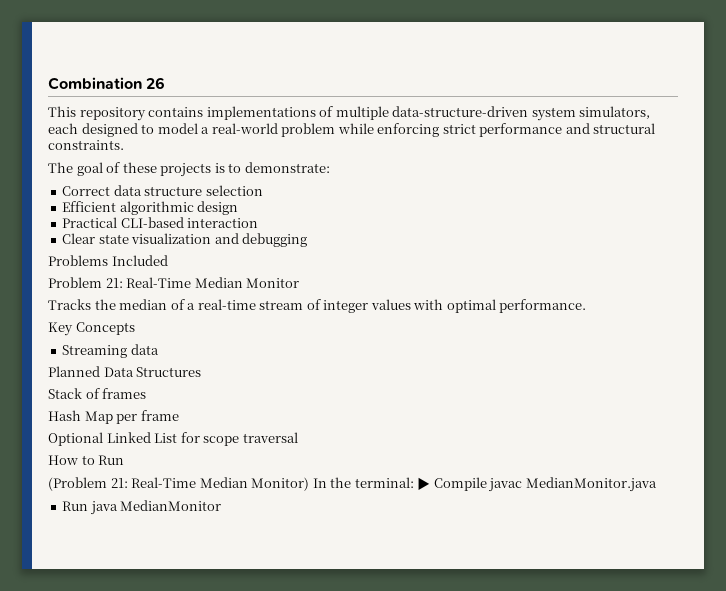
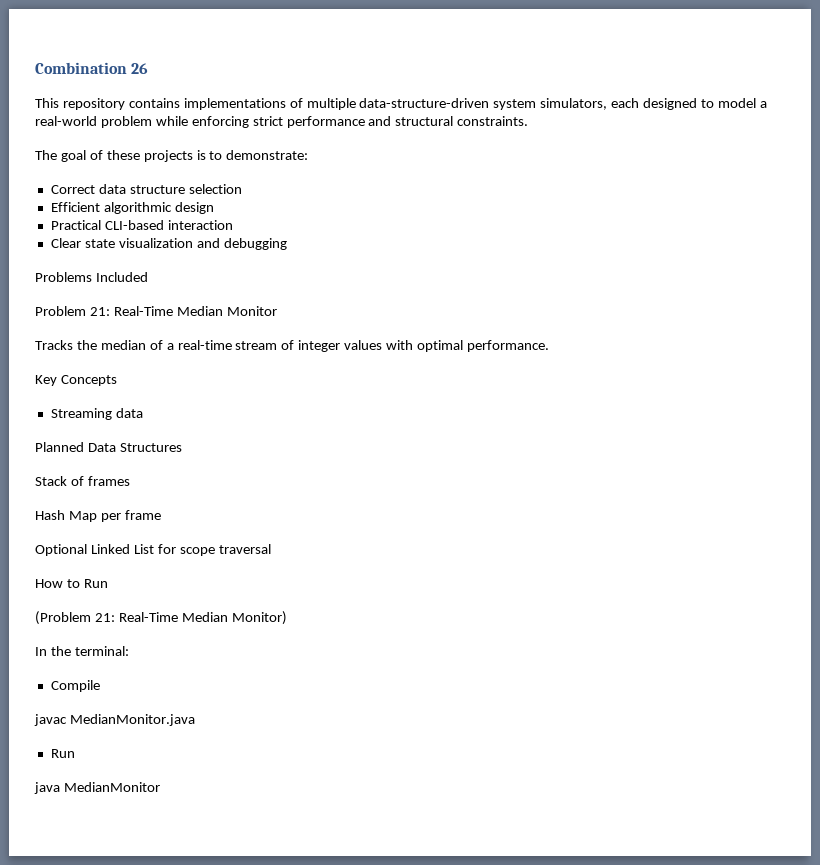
(310, 484) none -> (287, 618) //
[417,477,431,490] ▶ -> (129, 651) //
(487, 484) none -> (100, 686) //
(89, 506) none -> (75, 753) //

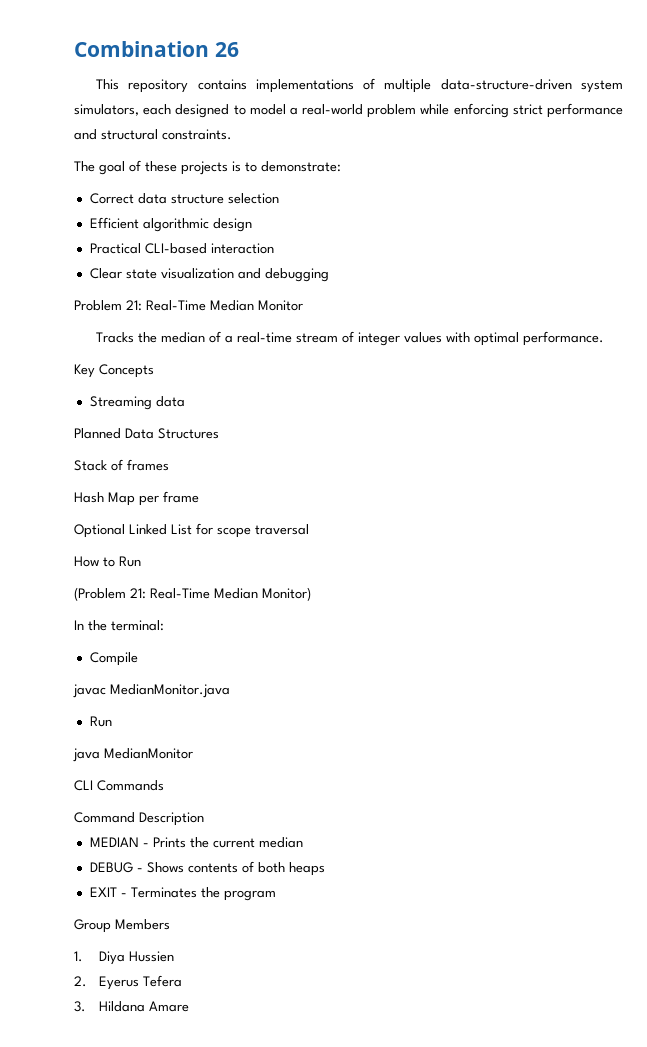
[35,272,148,282] // Problems Included -> (329, 275) none
(160, 787) none -> [74,780,164,791] [74,812,204,826] [89,837,303,848] [89,861,325,876] [89,887,276,901] [74,919,170,933] [74,951,175,965] [74,975,183,990] [74,1001,190,1012] // CLI Commands // Command Description // MEDIAN - Prints the current median // DEBUG - Shows contents of both heaps // EXIT - Terminates the program // Group Members // 1. Diya Hussien // 2. Eyerus Tefera // 3. Hildana Amare

